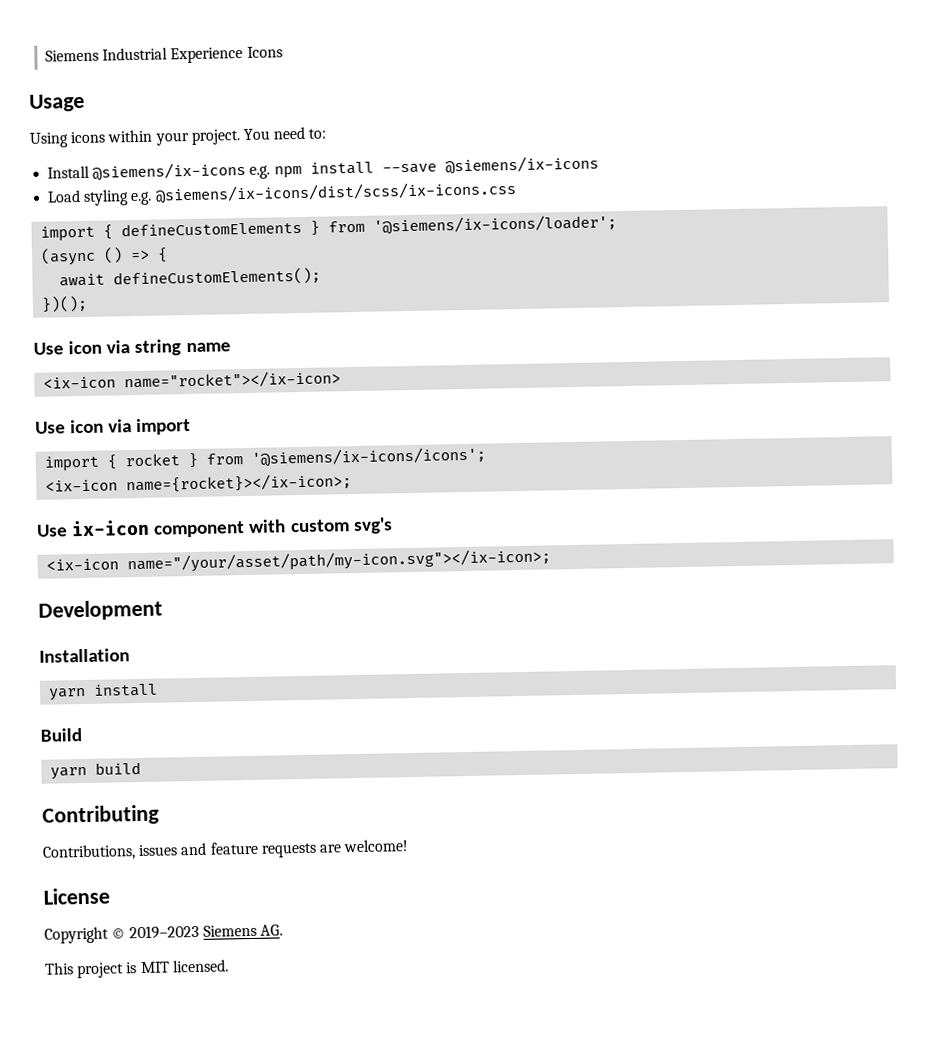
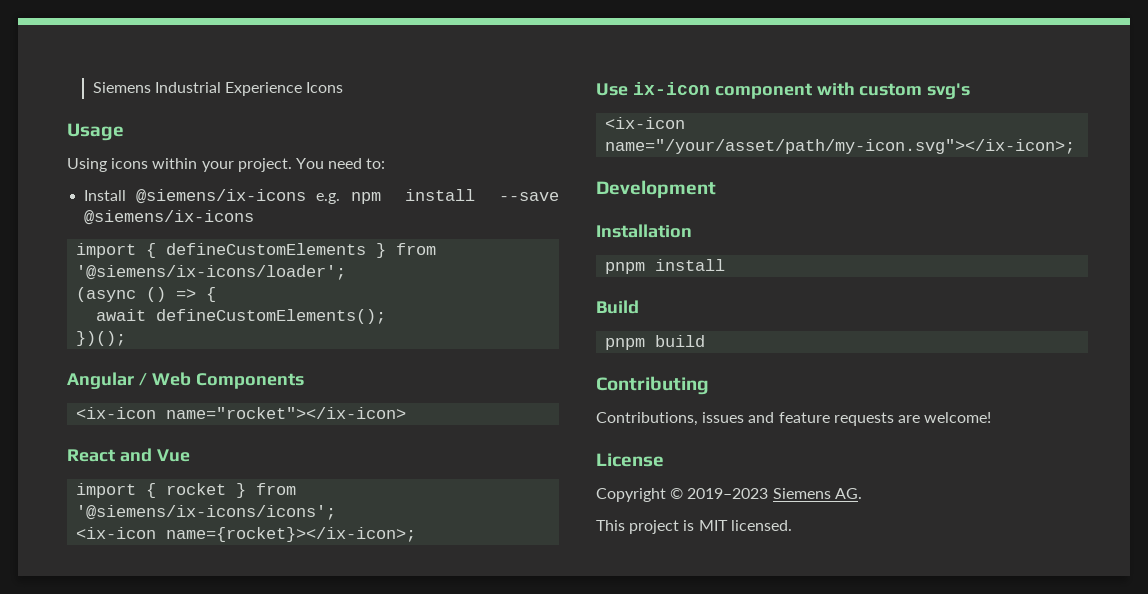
[47,181,517,206] // Load styling e.g. @siemens/ix-icons/dist/scss/ix-icons.css -> (255, 217) none
[33,339,231,357] [43,370,342,390] [35,418,192,436] Use icon via string name // <ix-icon name="rocket"></ix-icon> // Use icon via import -> [67,372,304,389] [76,407,407,419] [67,448,190,462] Angular / Web Components // <ix-icon name="rocket"></ix-icon> // React and Vue
[48,687,87,701] yarn -> [605,262,646,274] pnpm
[50,766,88,780] yarn -> [605,338,646,350] pnpm

